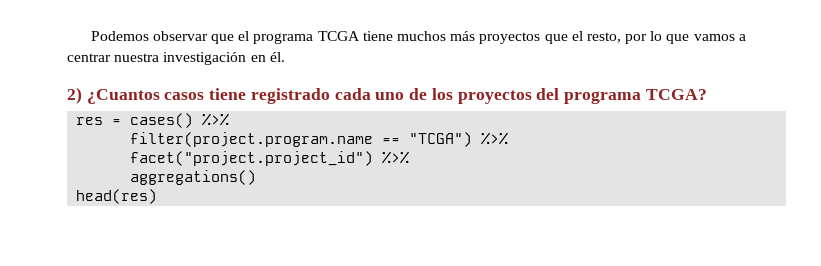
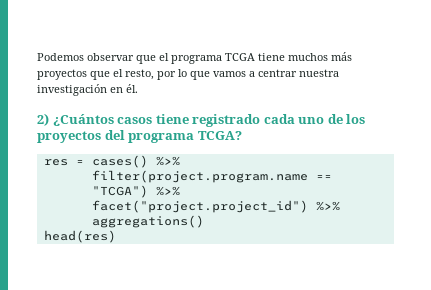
[86,89,160,104] ¿Cuantos -> [52,114,114,126] ¿Cuántos

